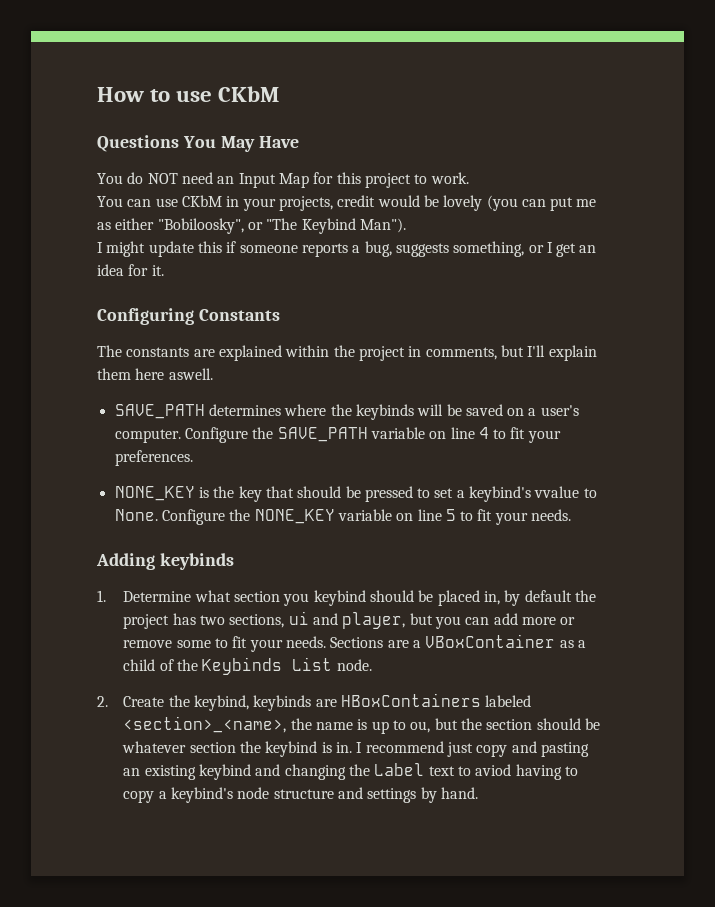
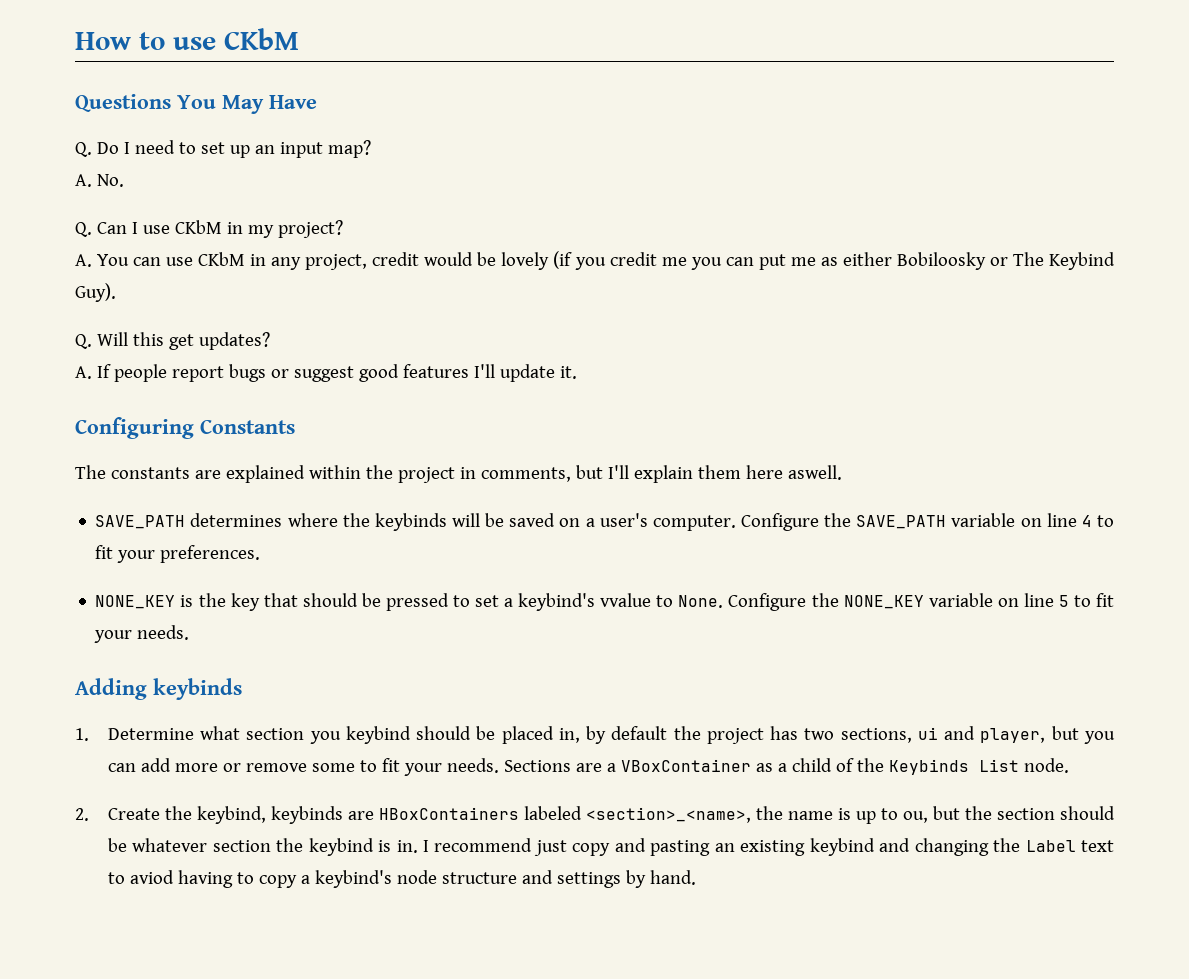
[97,172,469,188] You do NOT need an Input Map for this project to work. // -> [75,140,371,158] [75,174,124,187] [75,220,343,238] [75,254,92,267] Q. Do I need to set up an input map? // A. No. // Q. Can I use CKbM in my project? // A.
[242,196,333,211] your projects, -> [271,254,368,270] any project,
[486,195,518,211] (you -> [553,251,722,270] (if you credit me you
[157,218,406,234] [97,241,597,257] [97,264,149,276] "Bobiloosky", or "The Keybind Man"). // I might update this if someone reports a bug, suggests something, or I get an idea for -> [896,252,1115,270] [75,283,116,302] [75,332,270,350] [75,364,555,382] Bobiloosky or The Keybind Guy). // Q. Will this get updates? // A. If people report bugs or suggest good features I'll update

